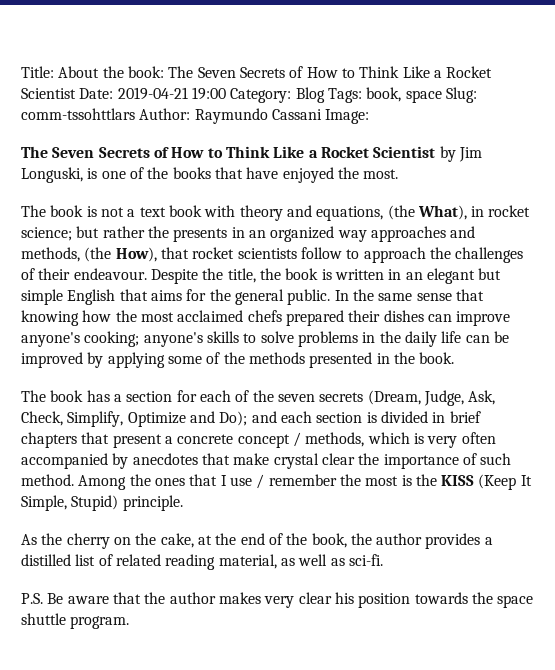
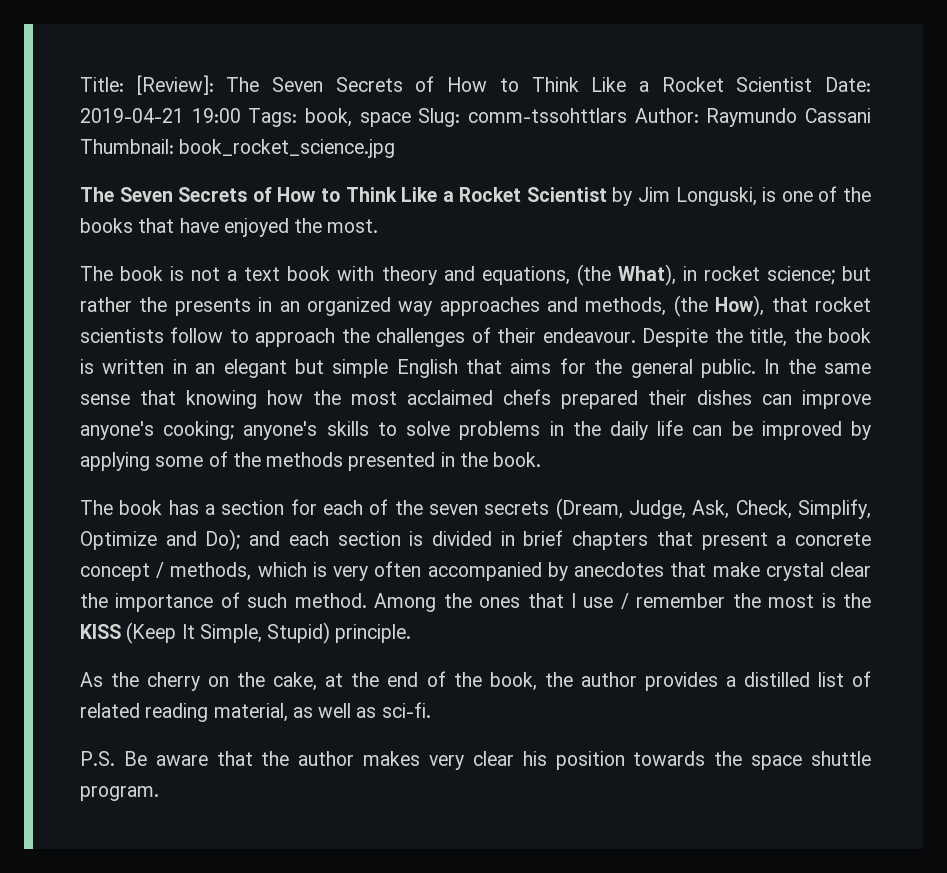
[58,66,164,78] About the book: -> [136,75,214,95] [Review]:
[230,87,325,103] Category: Blog -> (241, 115) none
[325,109,370,124] Image: -> [80,139,396,158] Thumbnail: book_rocket_science.jpg

